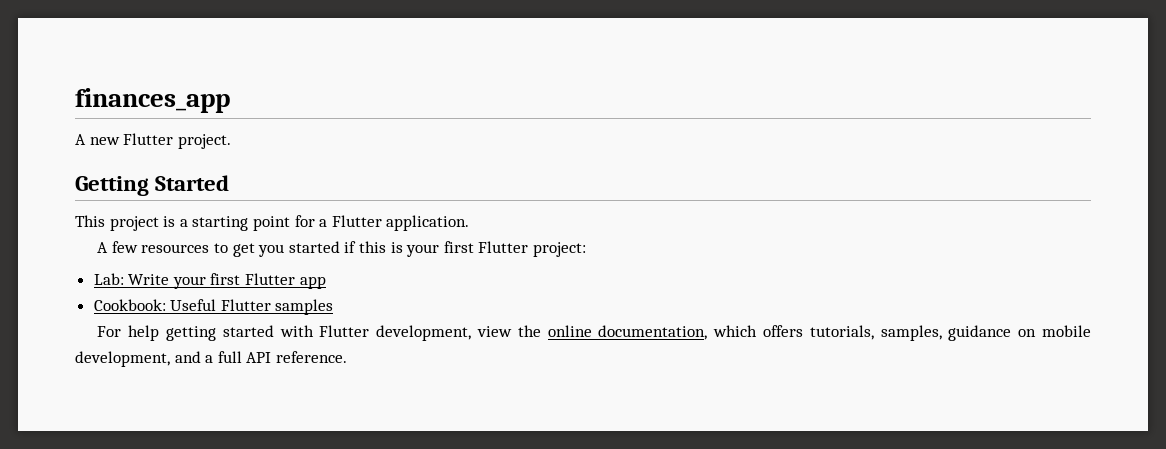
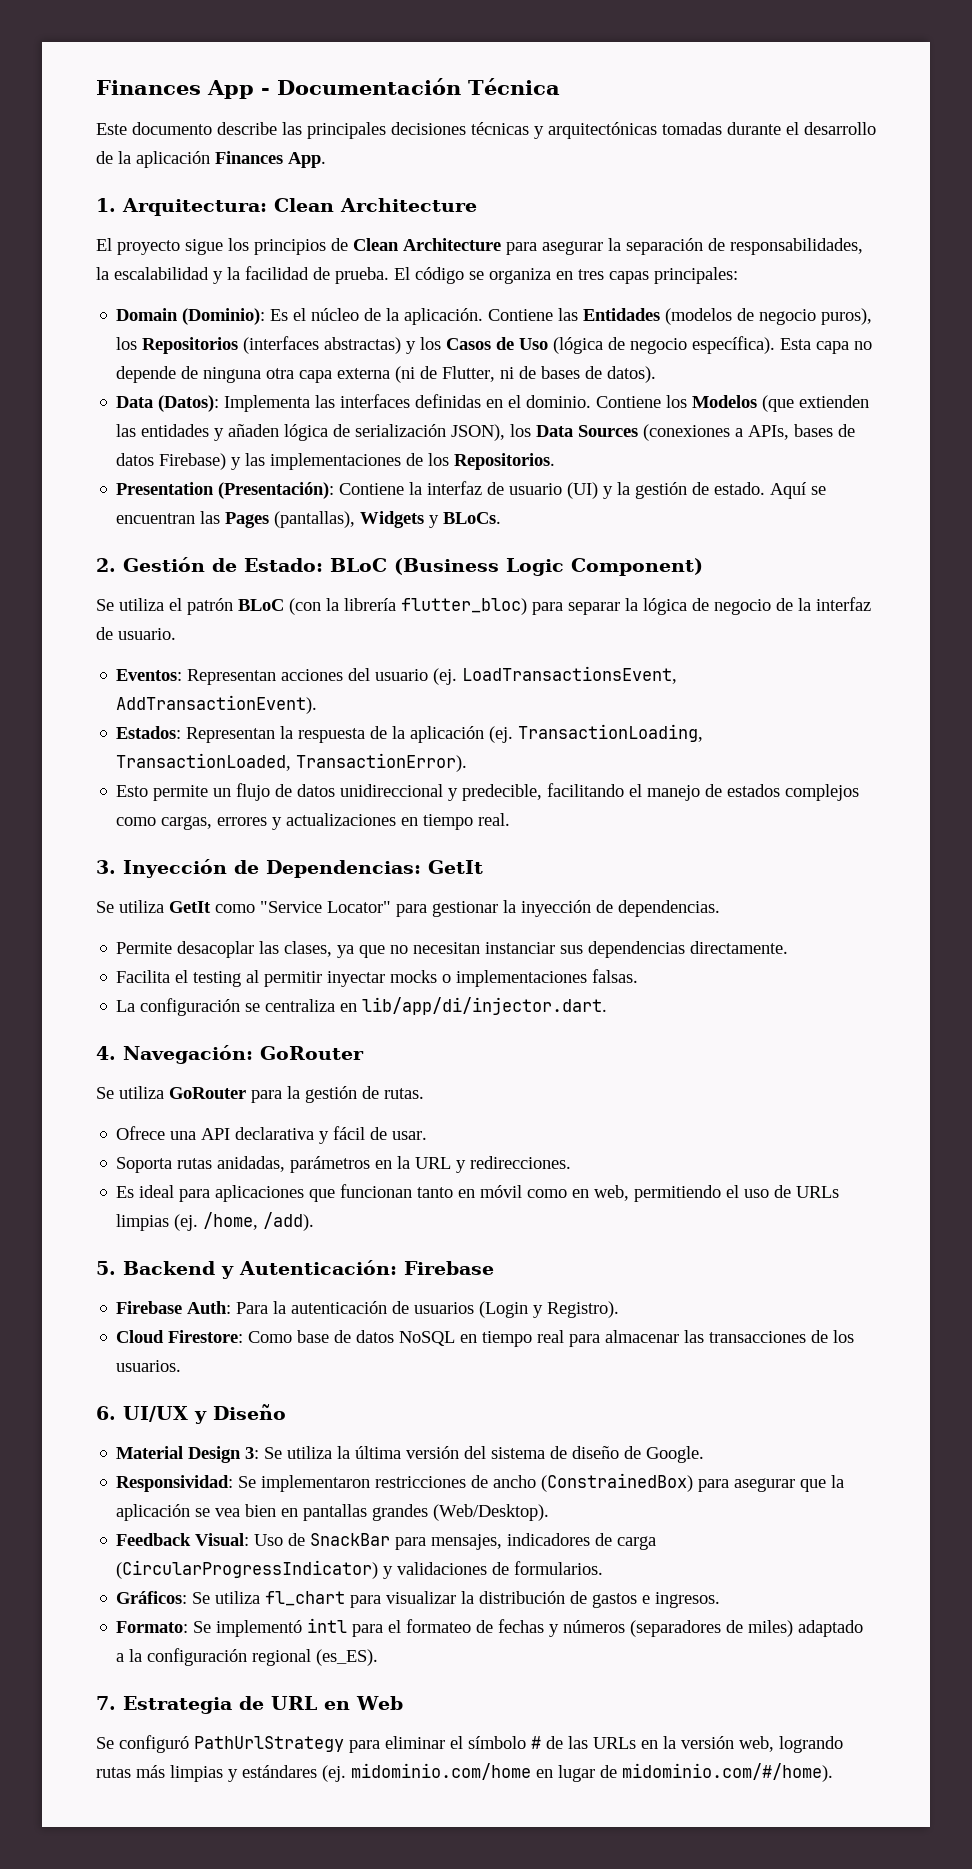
[75,88,230,113] [75,133,231,149] [75,175,230,196] [75,215,470,231] [97,241,586,257] [93,273,326,289] [93,299,334,315] [97,325,1091,341] [75,351,347,367] finances_app // A new Flutter project. // Getting Started // This project is a starting point for a Flutter application. // A few resources to get you started if this is your first Flutter project: // Lab: Write your first Flutter app // Cookbook: Useful Flutter samples // For help getting started with Flutter development, view the online documentation, which offers tutorials, samples, guidance on mobile development, and a full API reference. -> [96,78,560,99] [96,122,876,139] [96,151,326,168] [96,198,477,216] [96,238,863,255] [96,266,738,284] [116,308,873,325] [116,336,873,354] [116,366,657,383] [116,394,870,412] [116,424,856,441] [116,453,556,470] [116,481,827,499] [116,511,502,528] [96,557,703,576] [96,597,871,615] [96,627,176,640] [116,666,678,685] [116,695,318,714] [116,724,704,743] [116,753,468,772] [116,783,860,801] [116,813,511,830] [96,859,483,878] [96,900,720,917] [116,941,789,958] [116,969,639,987] [116,997,608,1016] [96,1045,364,1064] [96,1086,424,1103] [116,1126,428,1144] [116,1156,572,1173] [116,1184,840,1202] [116,1212,315,1231] [96,1260,494,1279] [116,1301,620,1318] [116,1330,855,1347] [116,1360,182,1372] [96,1404,286,1424] [116,1446,705,1463] [116,1473,845,1492] [116,1504,550,1521] [116,1533,657,1550] [116,1560,604,1579] [116,1591,721,1608] [116,1618,864,1637] [116,1648,379,1666] [96,1696,403,1714] [96,1735,843,1753] [96,1763,833,1782] Finances App - Documentación Técnica // Este documento describe las principales decisiones técnicas y arquitectónicas tomadas durante el desarrollo de la aplicación Finances App. // 1. Arquitectura: Clean Architecture // El proyecto sigue los principios de Clean Architecture para asegurar la separación de responsabilidades, la escalabilidad y la facilidad de prueba. El código se organiza en tres capas principales: // Domain (Dominio): Es el núcleo de la aplicación. Contiene las Entidades (modelos de negocio puros), los Repositorios (interfaces abstractas) y los Casos de Uso (lógica de negocio específica). Esta capa no depende de ninguna otra capa externa (ni de Flutter, ni de bases de datos). // Data (Datos): Implementa las interfaces definidas en el dominio. Contiene los Modelos (que extienden las entidades y añaden lógica de serialización JSON), los Data Sources (conexiones a APIs, bases de datos Firebase) y las implementaciones de los Repositorios. // Presentation (Presentación): Contiene la interfaz de usuario (UI) y la gestión de estado. Aquí se encuentran las Pages (pantallas), Widgets y BLoCs. // 2. Gestión de Estado: BLoC (Business Logic Component) // Se utiliza el patrón BLoC (con la librería flutter_bloc) para separar la lógica de negocio de la interfaz de usuario. // Eventos: Representan acciones del usuario (ej. LoadTransactionsEvent, AddTransactionEvent). // Estados: Representan la respuesta de la aplicación (ej. TransactionLoading, TransactionLoaded, TransactionError). // Esto permite un flujo de datos unidireccional y predecible, facilitando el manejo de estados complejos como cargas, errores y actualizaciones en tiempo real. // 3. Inyección de Dependencias: GetIt // Se utiliza GetIt como "Service Locator" para gestionar la inyección de dependencias. // Permite desacoplar las clases, ya que no necesitan instanciar sus dependencias directamente. // Facilita el testing al permitir inyectar mocks o implementaciones falsas. // La configuración se centraliza en lib/app/di/injector.dart. // 4. Navegación: GoRouter // Se utiliza GoRouter para la gestión de rutas. // Ofrece una API declarativa y fácil de usar. // Soporta rutas anidadas, parámetros en la URL y redirecciones. // Es ideal para aplicaciones que funcionan tanto en móvil como en web, permitiendo el uso de URLs limpias (ej. /home, /add). // 5. Backend y Autenticación: Firebase // Firebase Auth: Para la autenticación de usuarios (Login y Registro). // Cloud Firestore: Como base de datos NoSQL en tiempo real para almacenar las transacciones de los usuarios. // 6. UI/UX y Diseño // Material Design 3: Se utiliza la última versión del sistema de diseño de Google. // Responsividad: Se implementaron restricciones de ancho (ConstrainedBox) para asegurar que la aplicación se vea bien en pantallas grandes (Web/Desktop). // Feedback Visual: Uso de SnackBar para mensajes, indicadores de carga (CircularProgressIndicator) y validaciones de formularios. // Gráficos: Se utiliza fl_chart para visualizar la distribución de gastos e ingresos. // Formato: Se implementó intl para el formateo de fechas y números (separadores de miles) adaptado a la configuración regional (es_ES). // 7. Estrategia de URL en Web // Se configuró PathUrlStrategy para eliminar el símbolo # de las URLs en la versión web, logrando rutas más limpias y estándares (ej. midominio.com/home en lugar de midominio.com/#/home).

